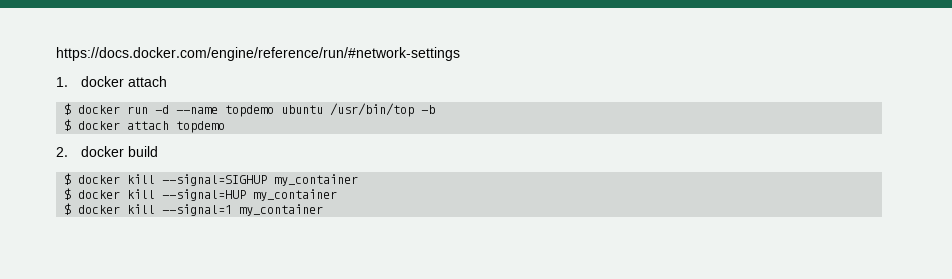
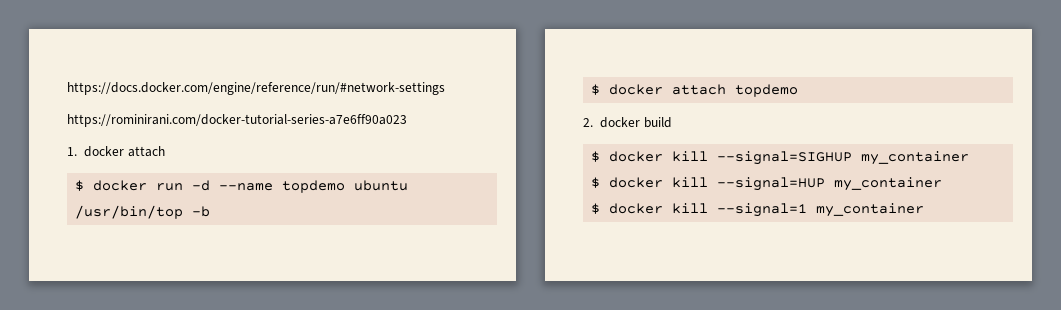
(460, 54) none -> [67,114,407,127] // https://rominirani.com/docker-tutorial-series-a7e6ff90a023

